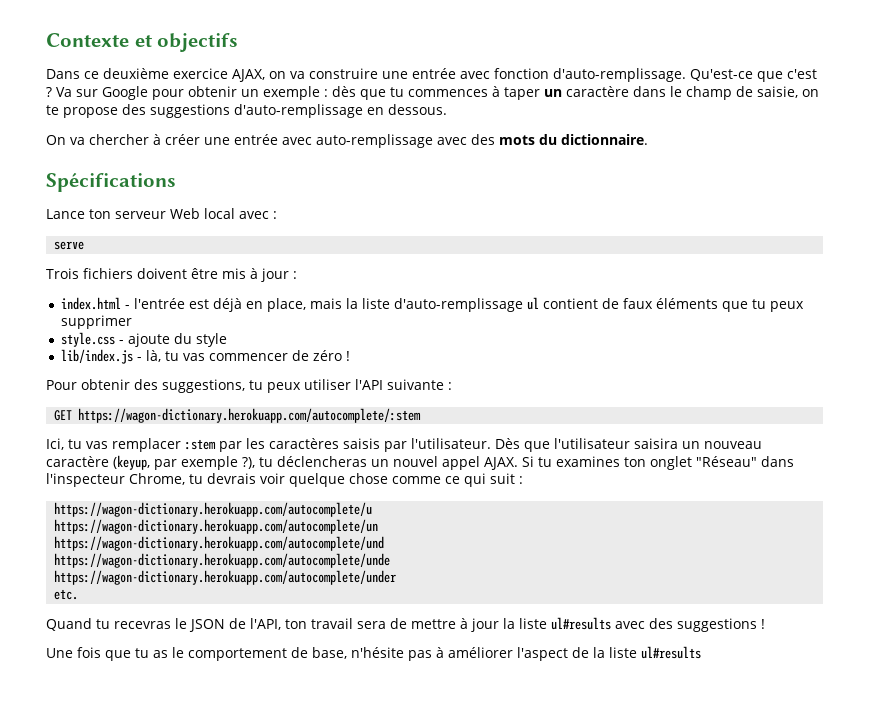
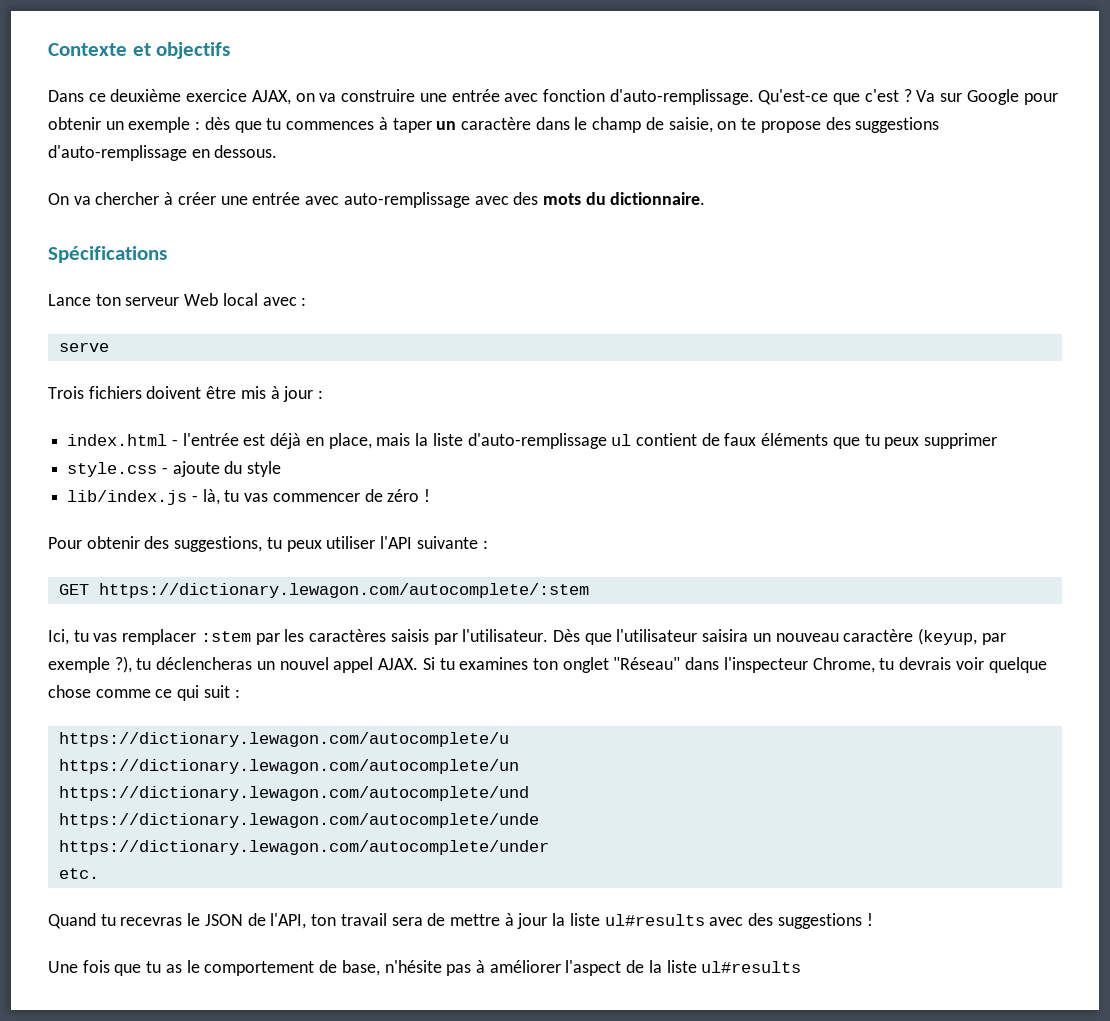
[78,408,422,423] https://wagon-dictionary.herokuapp.com/autocomplete/:stem -> [98,583,589,598] https://dictionary.lewagon.com/autocomplete/:stem
[54,502,373,517] [54,519,379,534] [54,536,385,551] [54,553,391,568] [54,570,397,585] https://wagon-dictionary.herokuapp.com/autocomplete/u // https://wagon-dictionary.herokuapp.com/autocomplete/un // https://wagon-dictionary.herokuapp.com/autocomplete/und // https://wagon-dictionary.herokuapp.com/autocomplete/unde // https://wagon-dictionary.herokuapp.com/autocomplete/under -> [58,732,509,747] [58,759,519,774] [58,786,529,801] [58,813,539,828] [58,840,549,855] https://dictionary.lewagon.com/autocomplete/u // https://dictionary.lewagon.com/autocomplete/un // https://dictionary.lewagon.com/autocomplete/und // https://dictionary.lewagon.com/autocomplete/unde // https://dictionary.lewagon.com/autocomplete/under

